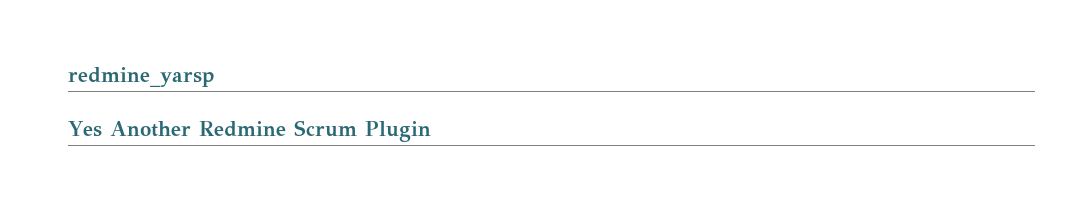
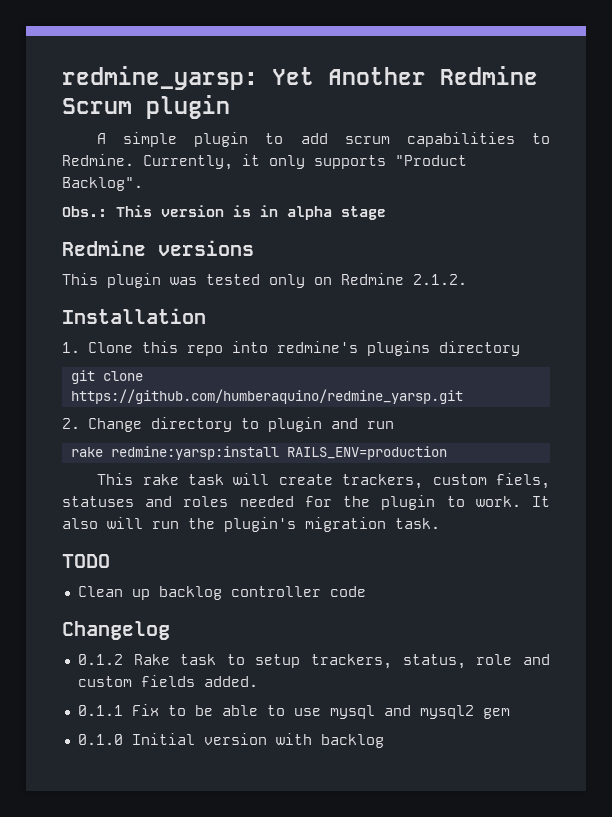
[68,67,215,87] [68,121,102,137] redmine_yarsp // Yes -> [62,66,314,90] redmine_yarsp: Yet
[364,121,431,142] Plugin -> [146,95,230,119] [97,132,550,147] [62,154,467,170] [62,177,143,191] [62,205,386,220] [62,240,254,256] [62,273,467,288] [62,308,206,324] [62,341,520,356] [70,370,143,384] [70,389,463,404] [62,417,394,432] [70,446,447,460] [97,473,550,489] [62,495,550,510] [62,517,440,532] [62,554,110,568] [77,586,366,600] [62,621,170,640] [77,654,550,669] [77,675,258,687] [77,704,510,719] [77,733,384,748] plugin // A simple plugin to add scrum capabilities to Redmine. Currently, it only supports "Product Backlog". // Obs.: This version is in alpha stage // Redmine versions // This plugin was tested only on Redmine 2.1.2. // Installation // 1. Clone this repo into redmine's plugins directory // git clone https://github.com/humberaquino/redmine_yarsp.git // 2. Change directory to plugin and run // rake redmine:yarsp:install RAILS_ENV=production // This rake task will create trackers, custom fiels, statuses and roles needed for the plugin to work. It also will run the plugin's migration task. // TODO // Clean up backlog controller code // Changelog // 0.1.2 Rake task to setup trackers, status, role and custom fields added. // 0.1.1 Fix to be able to use mysql and mysql2 gem // 0.1.0 Initial version with backlog

